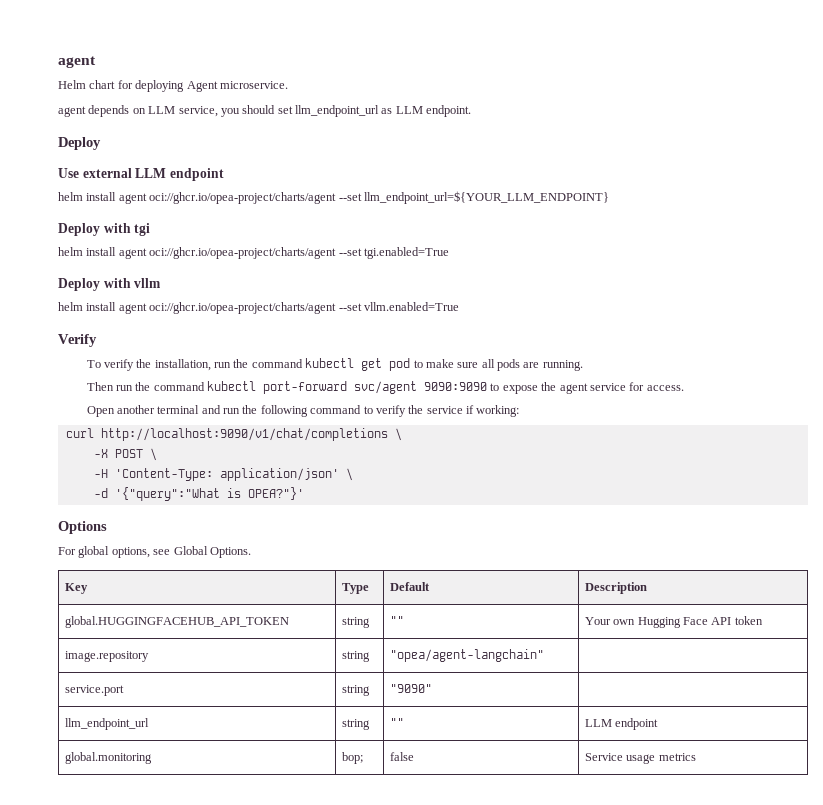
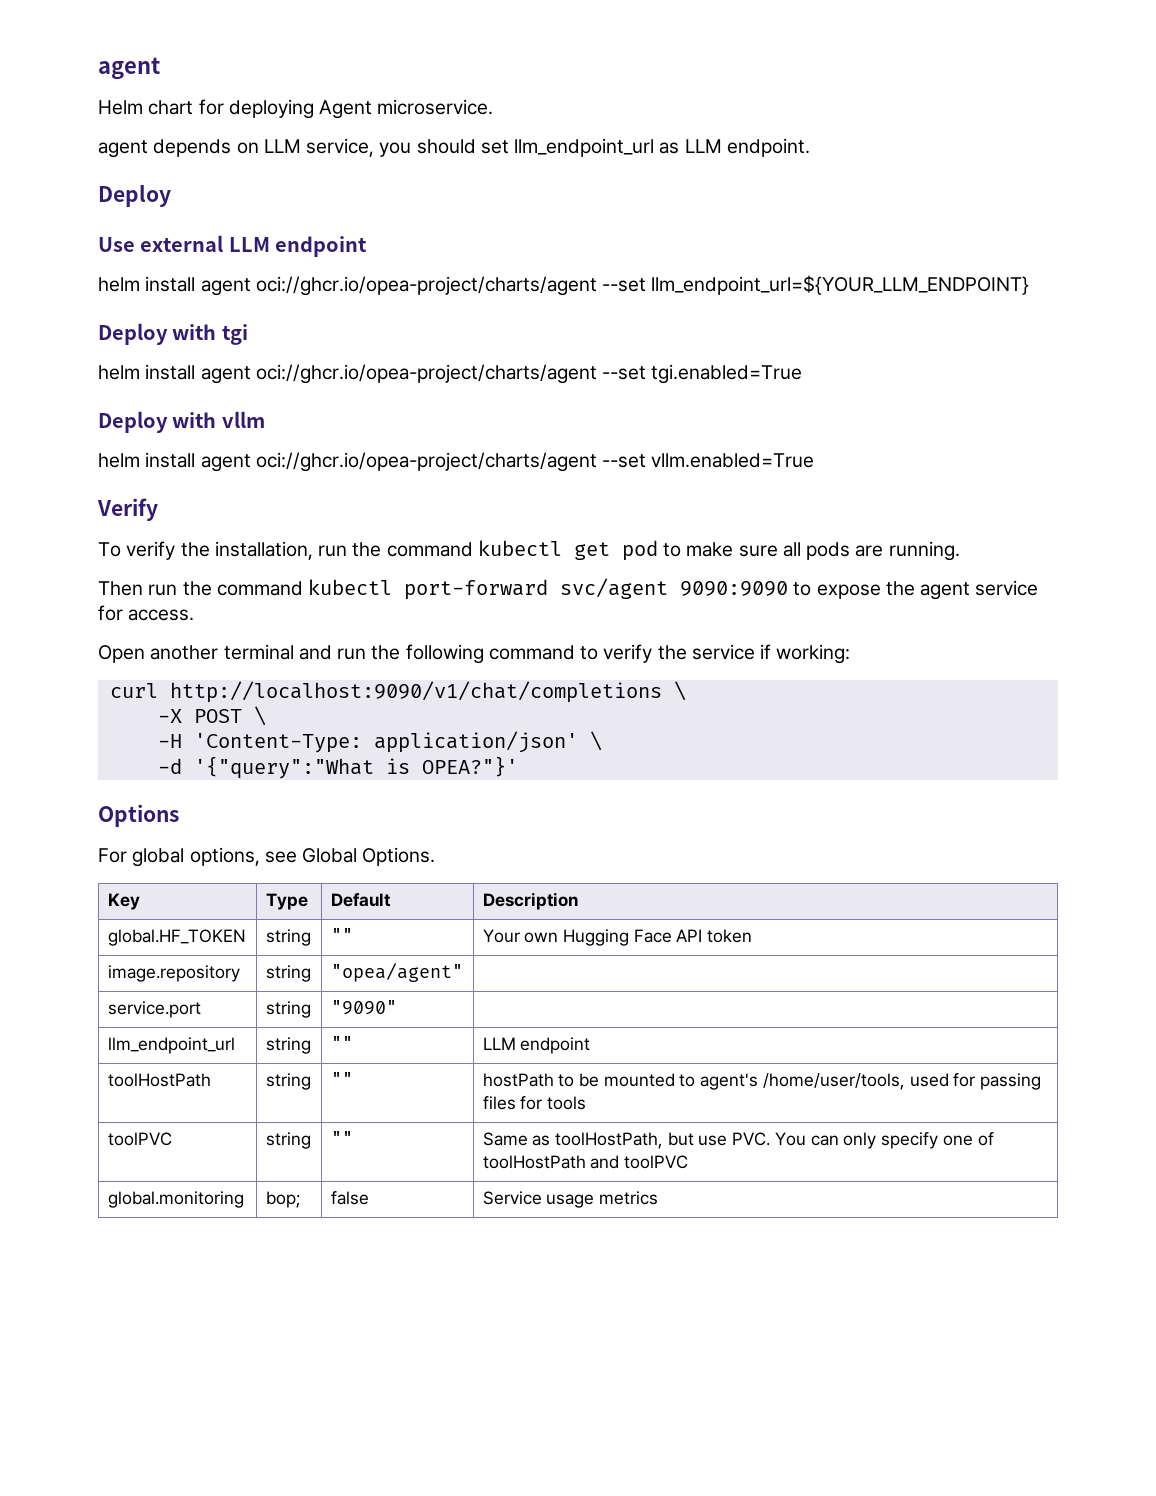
[64,616,289,628] global.HUGGINGFACEHUB_API_TOKEN -> [107,929,246,946] global.HF_TOKEN
[389,649,544,662] "opea/agent-langchain" -> [330,963,463,982] "opea/agent"
(659, 724) none -> [107,1073,211,1087] [265,1073,311,1090] [330,1072,353,1086] [482,1073,1042,1090] [482,1096,587,1110] [107,1132,172,1146] [265,1132,311,1149] [330,1131,353,1145] [482,1132,994,1149] [482,1155,689,1169] // toolHostPath | string | "" | hostPath to be mounted to agent's /home/user/tools, used for passing files for tools // toolPVC | string | "" | Same as toolHostPath, but use PVC. You can only specify one of toolHostPath and toolPVC

